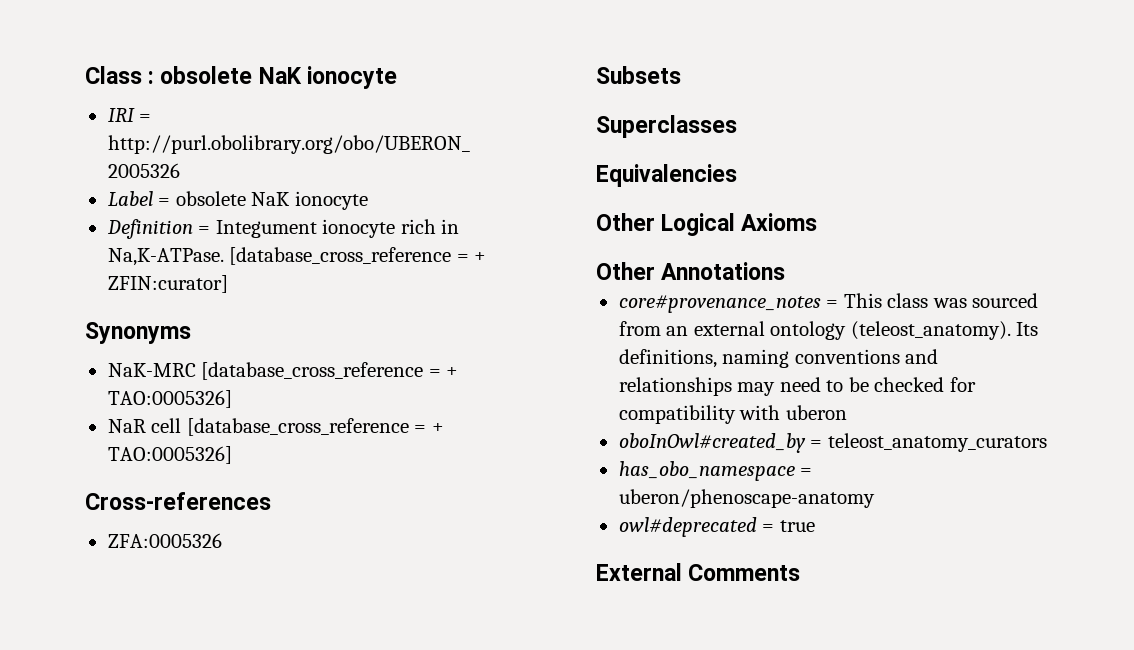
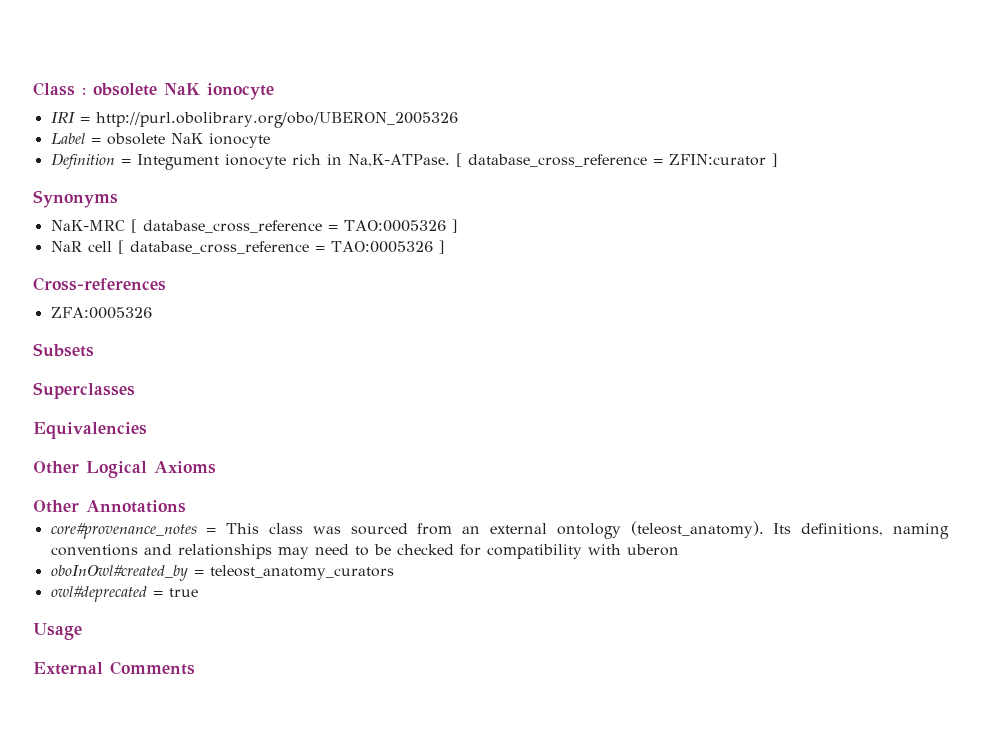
[229,247,487,265] [107,275,228,293] [85,322,191,344] [107,362,459,380] [107,390,232,408] [107,418,444,436] [107,446,232,464] [database_cross_reference = + ZFIN:curator] // Synonyms // NaK-MRC [database_cross_reference = + TAO:0005326] // NaR cell [database_cross_reference = + TAO:0005326] -> [455,153,778,167] [33,190,118,208] [50,219,458,233] [50,240,445,254] [ database_cross_reference = ZFIN:curator ] // Synonyms // NaK-MRC [ database_cross_reference = TAO:0005326 ] // NaR cell [ database_cross_reference = TAO:0005326 ]
[618,461,813,481] [618,489,875,508] // has_obo_namespace = uberon/phenoscape-anatomy -> (394, 572) none
(815, 526) none -> [33,623,82,640] // Usage

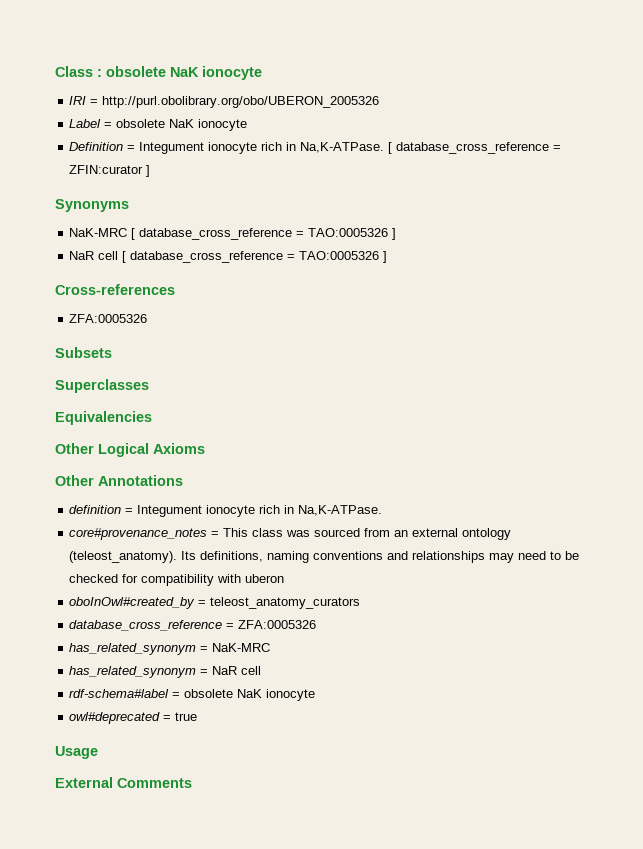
(186, 506) none -> [69,505,383,517] // definition = Integument ionocyte rich in Na,K-ATPase.
(394, 572) none -> [69,620,317,631] [69,643,271,655] [69,666,262,678] [69,689,316,701] // database_cross_reference = ZFA:0005326 // has_related_synonym = NaK-MRC // has_related_synonym = NaR cell // rdf-schema#label = obsolete NaK ionocyte

